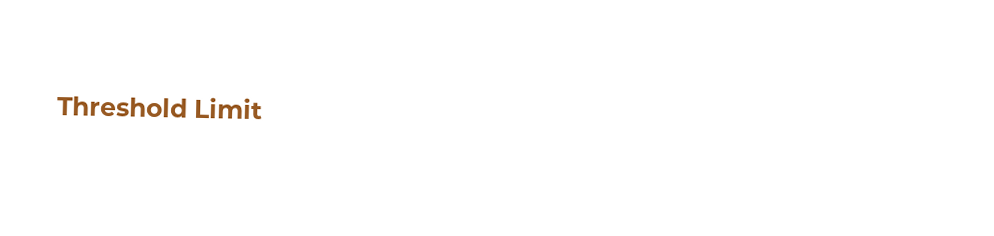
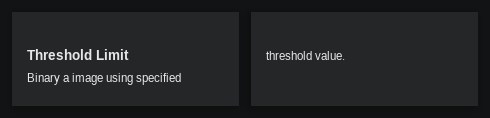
(263, 108) none -> [27,73,182,85] [266,51,346,60] // Binary a image using specified threshold value.

